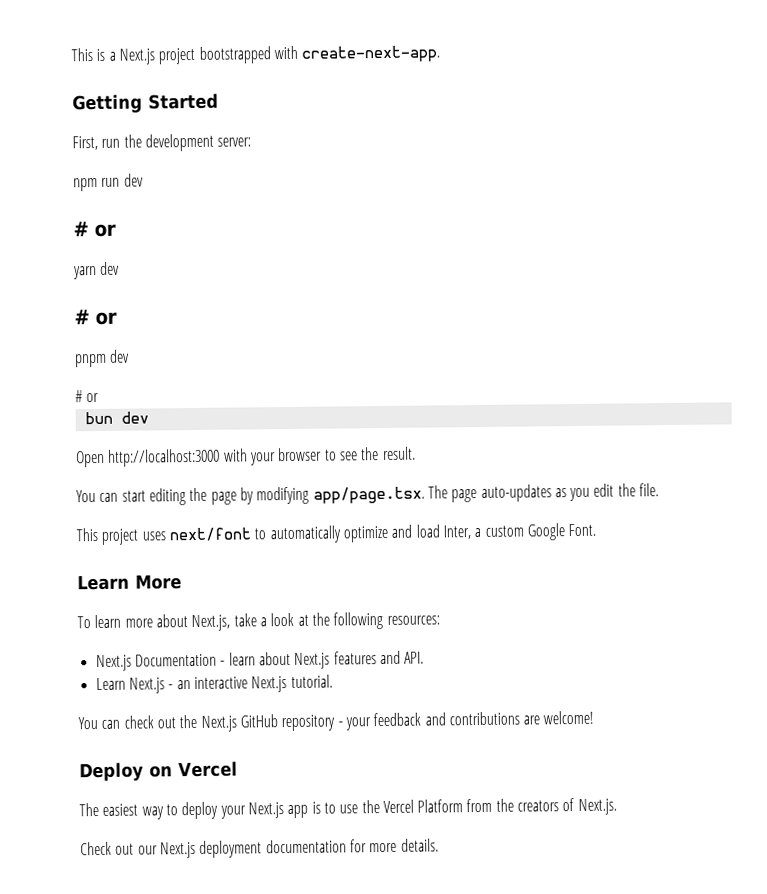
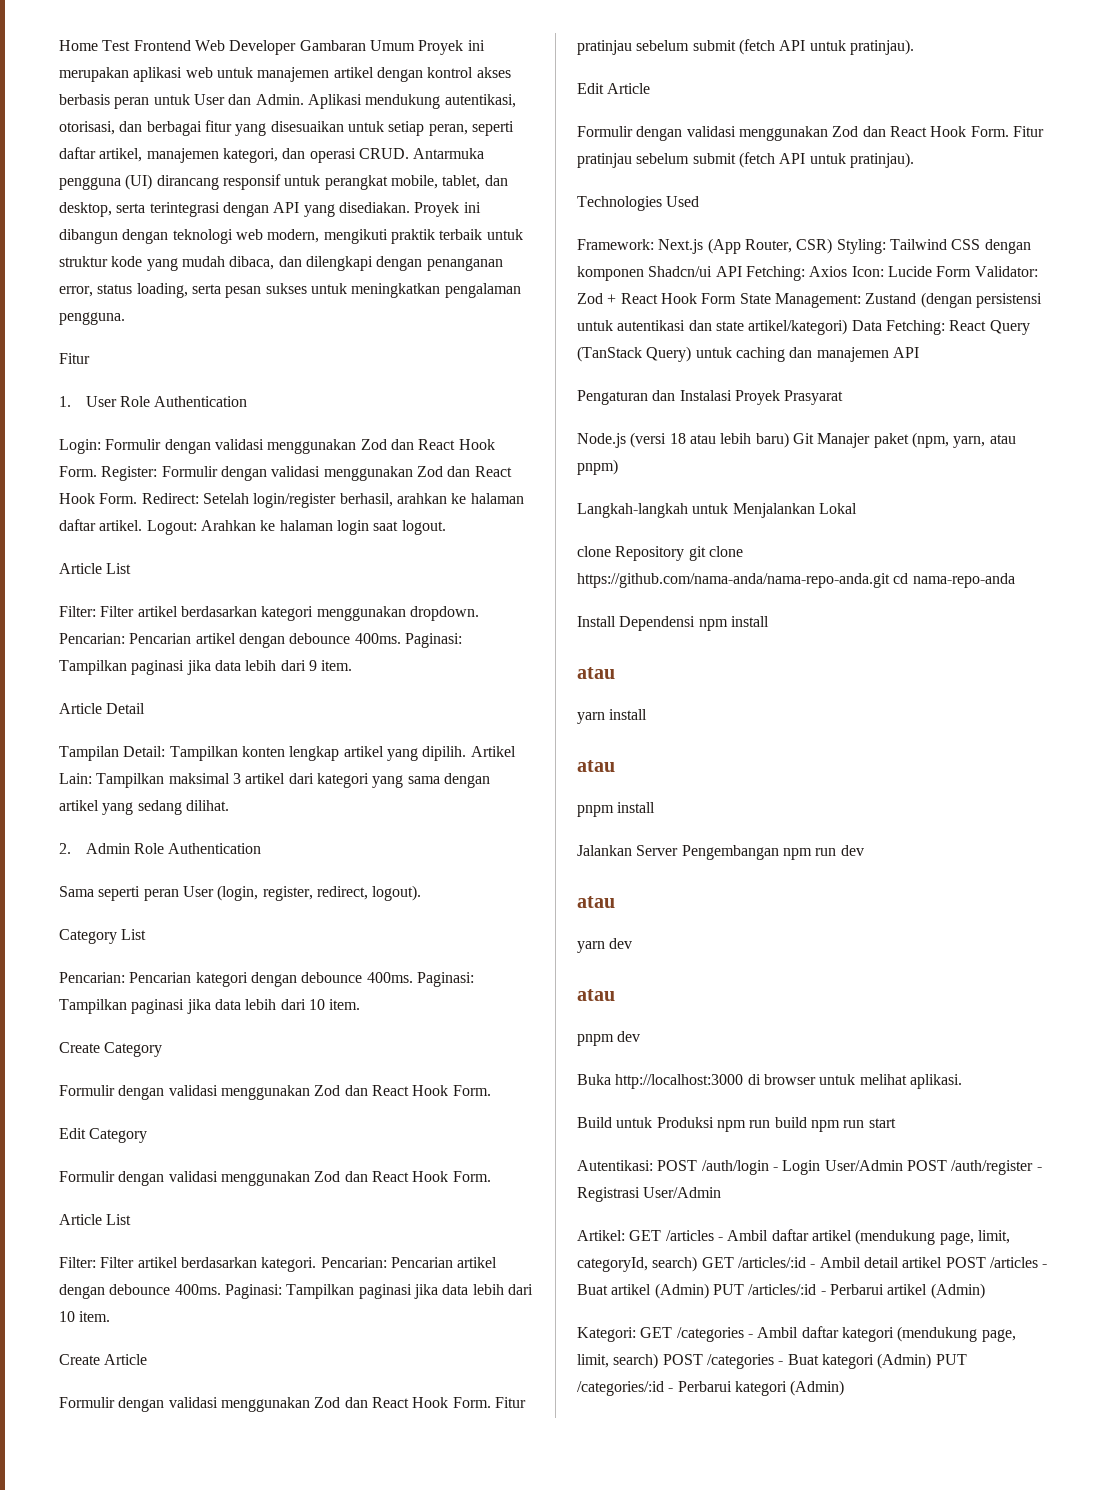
[71,45,441,65] [72,93,219,114] [72,133,252,152] This is a Next.js project bootstrapped with create-next-app. // Getting Started // First, run the development server: // -> [59,40,485,55] [59,67,511,82] [59,94,516,109] [59,120,514,136] [59,147,485,163] [59,174,508,190] [59,202,481,217] [59,229,523,244] [59,256,503,271] [59,283,521,298] [59,312,125,325] [59,353,90,364] [59,396,248,407] [59,439,495,454] [59,466,512,481] [59,493,524,508] [59,519,446,535] [59,563,132,574] [59,606,479,621] [59,633,462,648] [59,660,353,675] [59,703,146,714] [59,746,516,761] [59,773,490,788] [59,800,229,815] [59,843,262,854] [59,885,422,901] [59,929,147,944] [59,972,474,987] [59,999,361,1014] [59,1042,163,1057] [59,1085,491,1100] [59,1128,148,1143] [59,1171,491,1186] [59,1214,132,1225] [59,1257,498,1272] [59,1284,533,1299] [59,1311,111,1322] [59,1354,148,1365] [59,1397,526,1412] [577,39,914,55] [577,83,651,94] [577,126,1044,141] [577,152,914,168] [577,196,700,211] [577,238,1031,254] [577,266,1038,281] [577,292,1042,308] [577,319,1030,335] [577,346,919,362] [577,390,844,405] [577,432,1016,448] [577,459,618,475] [577,503,857,518] [577,546,743,561] [577,573,1015,588] [577,616,769,631] [577,667,615,679] [577,709,648,724] [577,760,615,772] [577,802,656,817] [577,845,779,860] Home Test Frontend Web Developer Gambaran Umum Proyek ini merupakan aplikasi web untuk manajemen artikel dengan kontrol akses berbasis peran untuk User dan Admin. Aplikasi mendukung autentikasi, otorisasi, dan berbagai fitur yang disesuaikan untuk setiap peran, seperti daftar artikel, manajemen kategori, dan operasi CRUD. Antarmuka pengguna (UI) dirancang responsif untuk perangkat mobile, tablet, dan desktop, serta terintegrasi dengan API yang disediakan. Proyek ini dibangun dengan teknologi web modern, mengikuti praktik terbaik untuk struktur kode yang mudah dibaca, dan dilengkapi dengan penanganan error, status loading, serta pesan sukses untuk meningkatkan pengalaman pengguna. // Fitur // 1. User Role Authentication // Login: Formulir dengan validasi menggunakan Zod dan React Hook Form. Register: Formulir dengan validasi menggunakan Zod dan React Hook Form. Redirect: Setelah login/register berhasil, arahkan ke halaman daftar artikel. Logout: Arahkan ke halaman login saat logout. // Article List // Filter: Filter artikel berdasarkan kategori menggunakan dropdown. Pencarian: Pencarian artikel dengan debounce 400ms. Paginasi: Tampilkan paginasi jika data lebih dari 9 item. // Article Detail // Tampilan Detail: Tampilkan konten lengkap artikel yang dipilih. Artikel Lain: Tampilkan maksimal 3 artikel dari kategori yang sama dengan artikel yang sedang dilihat. // 2. Admin Role Authentication // Sama seperti peran User (login, register, redirect, logout). // Category List // Pencarian: Pencarian kategori dengan debounce 400ms. Paginasi: Tampilkan paginasi jika data lebih dari 10 item. // Create Category // Formulir dengan validasi menggunakan Zod dan React Hook Form. // Edit Category // Formulir dengan validasi menggunakan Zod dan React Hook Form. // Article List // Filter: Filter artikel berdasarkan kategori. Pencarian: Pencarian artikel dengan debounce 400ms. Paginasi: Tampilkan paginasi jika data lebih dari 10 item. // Create Article // Formulir dengan validasi menggunakan Zod dan React Hook Form. Fitur pratinjau sebelum submit (fetch API untuk pratinjau). // Edit Article // Formulir dengan validasi menggunakan Zod dan React Hook Form. Fitur pratinjau sebelum submit (fetch API untuk pratinjau). // Technologies Used // Framework: Next.js (App Router, CSR) Styling: Tailwind CSS dengan komponen Shadcn/ui API Fetching: Axios Icon: Lucide Form Validator: Zod + React Hook Form State Management: Zustand (dengan persistensi untuk autentikasi dan state artikel/kategori) Data Fetching: React Query (TanStack Query) untuk caching dan manajemen API // Pengaturan dan Instalasi Proyek Prasyarat // Node.js (versi 18 atau lebih baru) Git Manajer paket (npm, yarn, atau pnpm) // Langkah-langkah untuk Menjalankan Lokal // clone Repository git clone https://github.com/nama-anda/nama-repo-anda.git cd nama-repo-anda // Install Dependensi npm install // atau // yarn install // atau // pnpm install // Jalankan Server Pengembangan
[73,221,116,238] # or -> [577,896,615,908] atau
[74,309,117,326] # or -> [577,989,615,1001] atau
[75,390,100,403] [84,411,149,425] [76,446,416,468] [76,483,660,506] [76,523,597,545] [77,574,182,591] [77,612,440,632] [95,650,425,672] [95,674,333,694] [78,710,595,732] [79,761,238,782] [79,798,617,820] [80,838,439,859] # or // bun dev // Open http://localhost:3000 with your browser to see the result. // You can start editing the page by modifying app/page.tsx. The page auto-updates as you edit the file. // This project uses next/font to automatically optimize and load Inter, a custom Google Font. // Learn More // To learn more about Next.js, take a look at the following resources: // Next.js Documentation - learn about Next.js features and API. // Learn Next.js - an interactive Next.js tutorial. // You can check out the Next.js GitHub repository - your feedback and contributions are welcome! // Deploy on Vercel // The easiest way to deploy your Next.js app is to use the Vercel Platform from the creators of Next.js. // Check out our Next.js deployment documentation for more details. -> [577,1074,962,1089] [577,1117,896,1132] [577,1160,1042,1175] [577,1187,722,1202] [577,1229,1010,1245] [577,1256,1048,1272] [577,1283,985,1299] [577,1326,1016,1342] [577,1353,967,1369] [577,1380,845,1396] Buka http://localhost:3000 di browser untuk melihat aplikasi. // Build untuk Produksi npm run build npm run start // Autentikasi: POST /auth/login - Login User/Admin POST /auth/register - Registrasi User/Admin // Artikel: GET /articles - Ambil daftar artikel (mendukung page, limit, categoryId, search) GET /articles/:id - Ambil detail artikel POST /articles - Buat artikel (Admin) PUT /articles/:id - Perbarui artikel (Admin) // Kategori: GET /categories - Ambil daftar kategori (mendukung page, limit, search) POST /categories - Buat kategori (Admin) PUT /categories/:id - Perbarui kategori (Admin)

